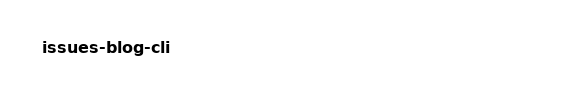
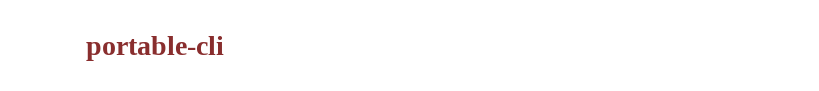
[42,41,170,56] issues-blog-cli -> [86,36,224,61] portable-cli

